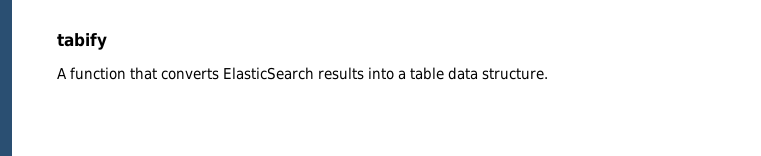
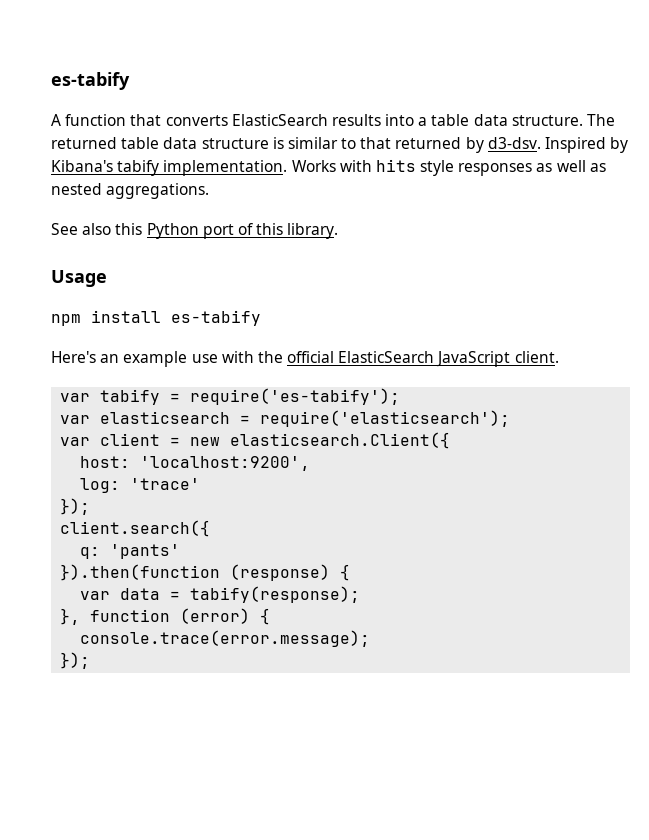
[57,33,107,50] tabify -> [51,72,130,90] es-tabify
(548, 74) none -> [587,114,616,126] [51,137,629,153] [51,159,606,176] [51,183,210,199] [51,223,339,239] [51,270,107,287] [51,310,261,326] [51,351,559,367] [60,388,401,405] [60,410,511,427] [60,432,451,449] [80,456,311,471] [80,478,201,493] [60,498,91,515] [60,520,211,537] [80,544,181,559] [60,564,351,581] [80,586,361,603] [60,608,271,625] [80,630,371,647] [60,652,91,669] The returned table data structure is similar to that returned by d3-dsv. Inspired by Kibana's tabify implementation. Works with hits style responses as well as nested aggregations. // See also this Python port of this library. // Usage // npm install es-tabify // Here's an example use with the official ElasticSearch JavaScript client. // var tabify = require('es-tabify'); // var elasticsearch = require('elasticsearch'); // var client = new elasticsearch.Client({ // host: 'localhost:9200', // log: 'trace' // }); // client.search({ // q: 'pants' // }).then(function (response) { // var data = tabify(response); // }, function (error) { // console.trace(error.message); // });

